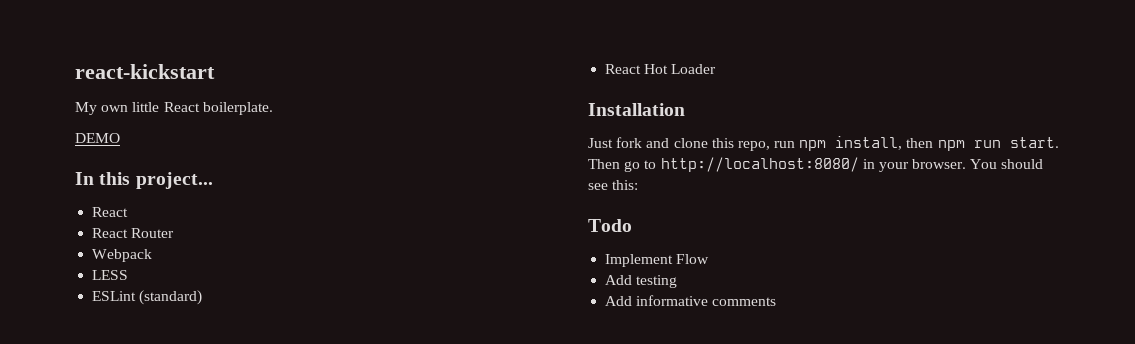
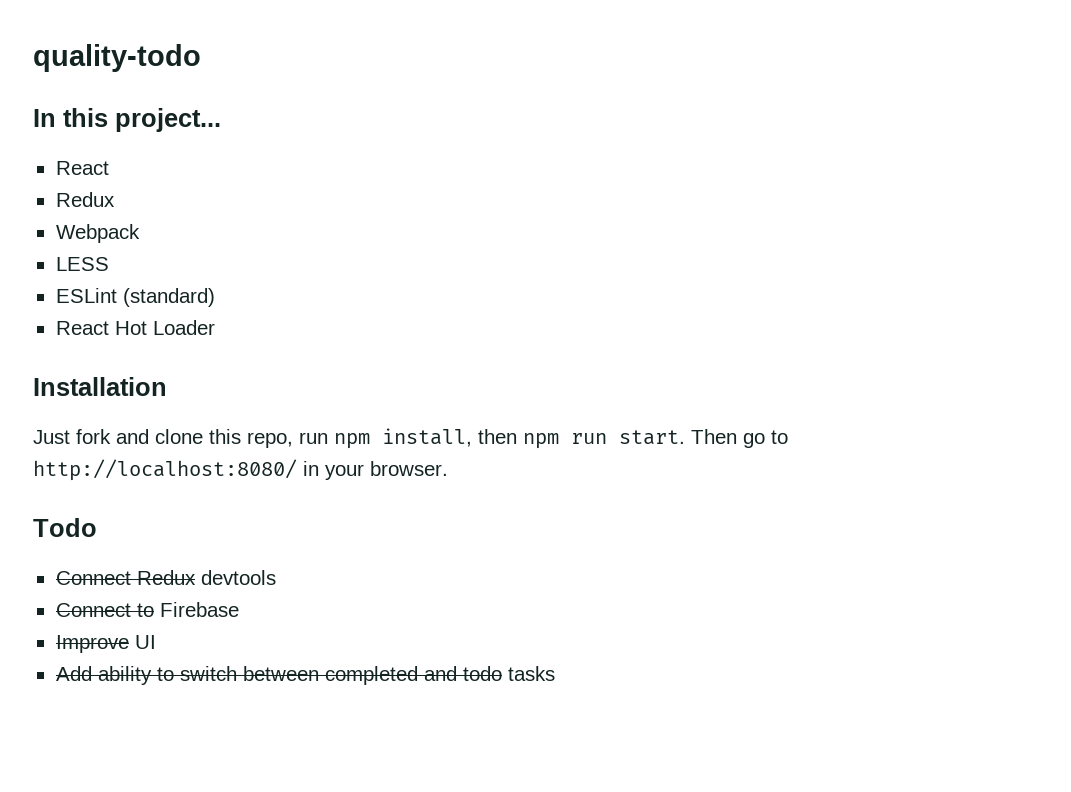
[75,64,215,79] [75,102,273,115] [75,133,120,143] react-kickstart // My own little React boilerplate. // DEMO -> [33,44,201,72] quality-todo
[92,228,175,238] React Router -> [55,192,115,207] Redux
[970,159,1044,169] [588,180,639,190] [588,219,632,232] [605,254,710,267] [605,275,678,288] [605,295,777,306] You should see this: // Todo // Implement Flow // Add testing // Add informative comments -> [33,518,97,537] [55,570,276,585] [55,602,239,617] [55,635,156,653] [55,666,555,685] // Todo // Connect Redux devtools // Connect to Firebase // Improve UI // Add ability to switch between completed and todo tasks

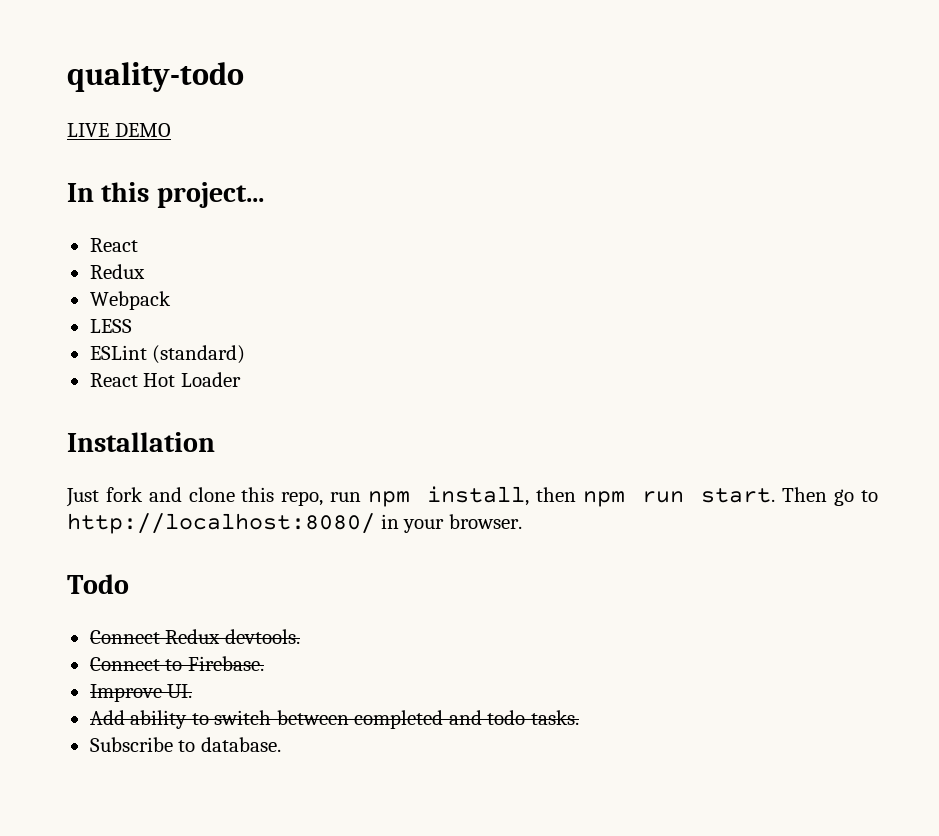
(201, 58) none -> [67,123,171,137] // LIVE DEMO
[200,570,276,585] devtools -> [224,629,300,644] devtools.
[159,602,239,617] Firebase -> [187,656,264,671] Firebase.
[134,635,156,649] UI -> [167,684,193,698] UI.
[507,666,555,681] tasks -> [530,710,579,725] [89,737,281,752] tasks. // Subscribe to database.

